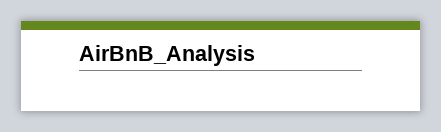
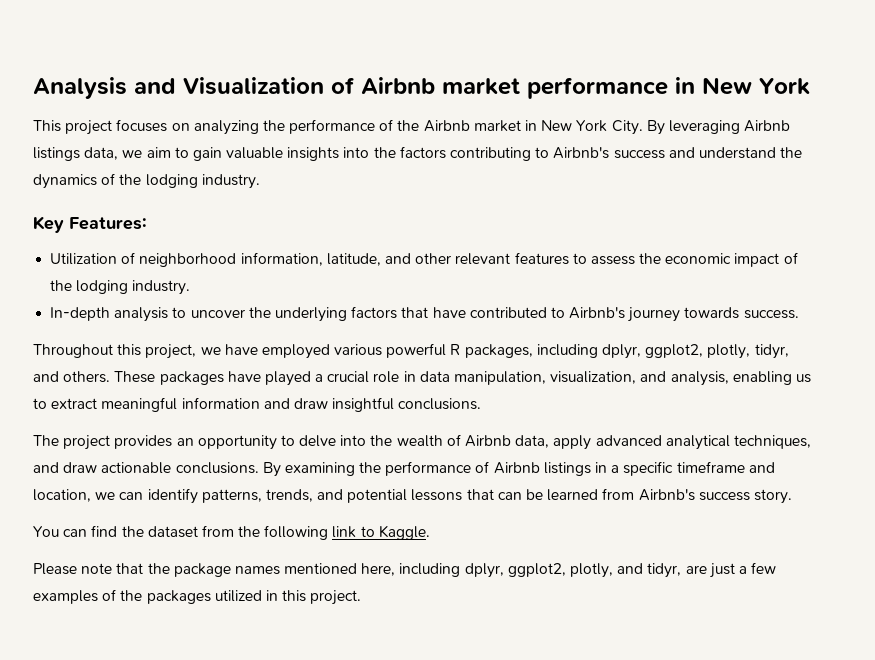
[79,45,255,66] AirBnB_Analysis -> [33,77,810,99] [33,119,791,135] [33,146,803,161] [33,173,260,189] [33,216,147,233] [50,252,798,267] [50,280,191,295] [50,306,799,322] [33,343,789,359] [33,371,811,386] [33,397,482,412] [33,434,811,450] [33,461,775,477] [33,488,792,504] [33,525,430,540] [33,562,777,578] [33,589,362,605] Analysis and Visualization of Airbnb market performance in New York // This project focuses on analyzing the performance of the Airbnb market in New York City. By leveraging Airbnb listings data, we aim to gain valuable insights into the factors contributing to Airbnb's success and understand the dynamics of the lodging industry. // Key Features: // Utilization of neighborhood information, latitude, and other relevant features to assess the economic impact of the lodging industry. // In-depth analysis to uncover the underlying factors that have contributed to Airbnb's journey towards success. // Throughout this project, we have employed various powerful R packages, including dplyr, ggplot2, plotly, tidyr, and others. These packages have played a crucial role in data manipulation, visualization, and analysis, enabling us to extract meaningful information and draw insightful conclusions. // The project provides an opportunity to delve into the wealth of Airbnb data, apply advanced analytical techniques, and draw actionable conclusions. By examining the performance of Airbnb listings in a specific timeframe and location, we can identify patterns, trends, and potential lessons that can be learned from Airbnb's success story. // You can find the dataset from the following link to Kaggle. // Please note that the package names mentioned here, including dplyr, ggplot2, plotly, and tidyr, are just a few examples of the packages utilized in this project.

